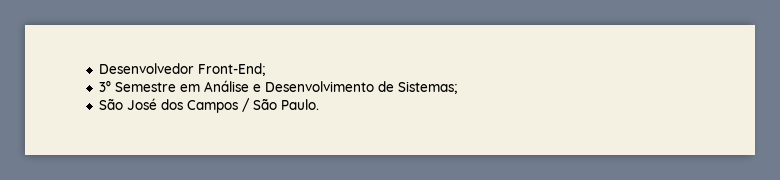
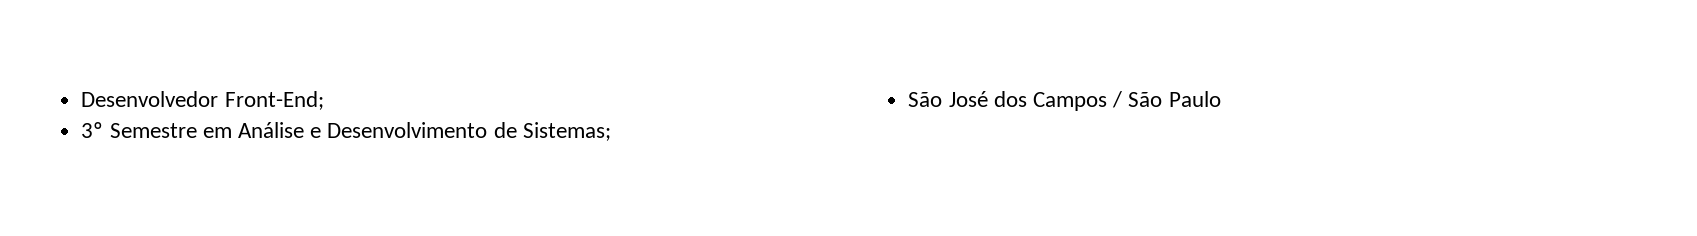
[280,99,319,110] Paulo. -> [1168,91,1221,107] Paulo

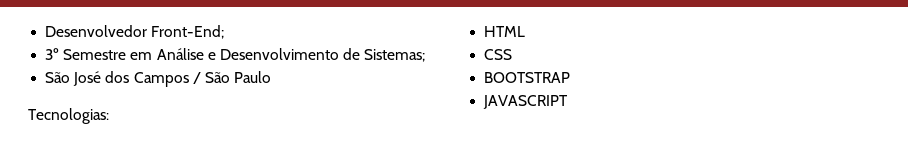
(1221, 99) none -> [28,108,109,124] [484,26,526,37] [484,49,513,60] [484,72,571,83] [483,95,569,109] // Tecnologias: // HTML // CSS // BOOTSTRAP // JAVASCRIPT

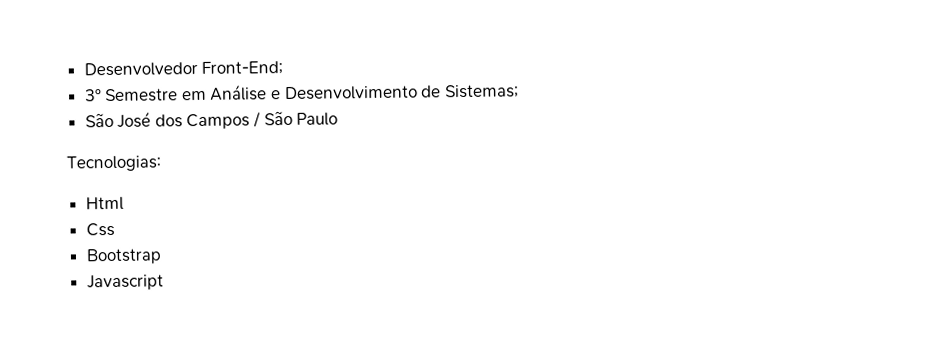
[484,26,526,37] [484,49,513,60] [484,72,571,83] [483,95,569,109] HTML // CSS // BOOTSTRAP // JAVASCRIPT -> [85,196,124,211] [85,222,115,237] [85,248,162,265] [86,274,164,291] Html // Css // Bootstrap // Javascript

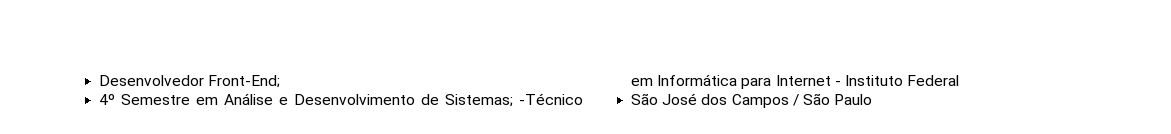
[84,89,102,102] 3º -> [99,94,116,105] 4º
(519, 91) none -> [518,93,583,105] [631,74,960,89] -Técnico em Informática para Internet - Instituto Federal
[66,155,161,172] [85,196,124,211] [85,222,115,237] [85,248,162,265] [86,274,164,291] // Tecnologias: // Html // Css // Bootstrap // Javascript -> (873, 99) none

